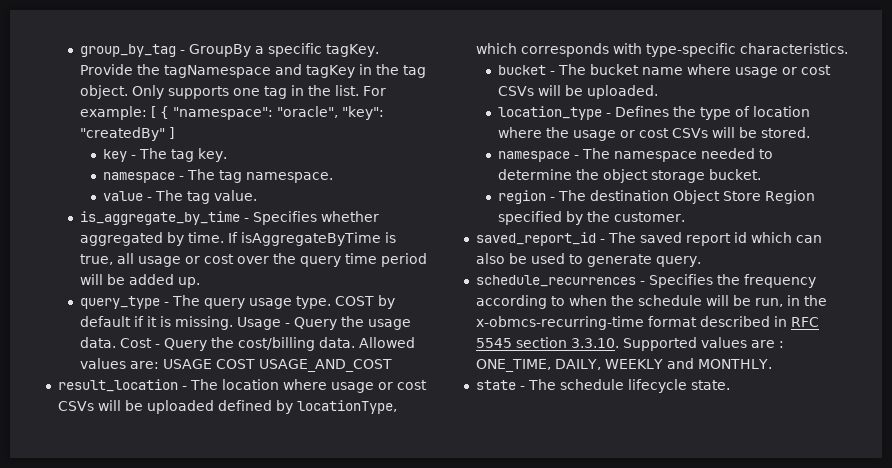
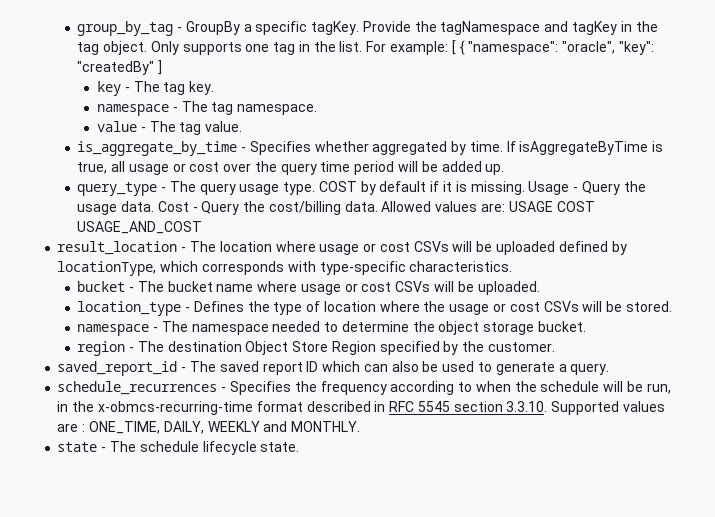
[733,232,747,243] id -> [306,361,319,372] ID
(652, 260) none -> [558,364,567,372] a

